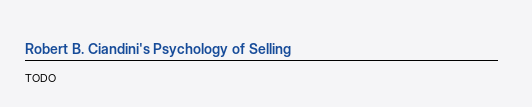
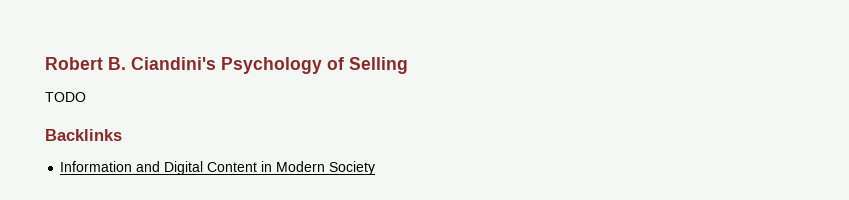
(56, 78) none -> [45,129,122,141] [60,161,376,175] // Backlinks // Information and Digital Content in Modern Society

